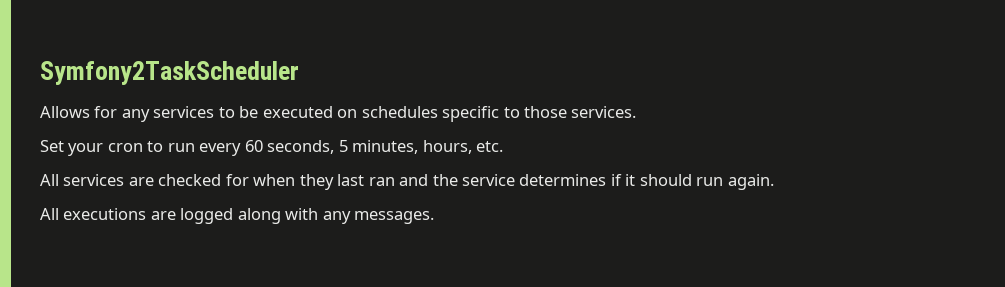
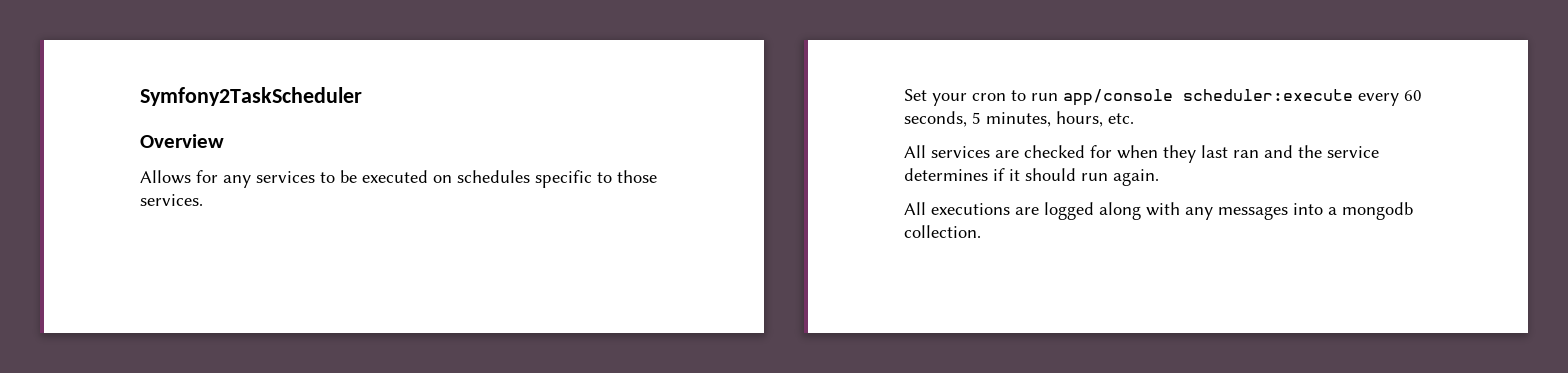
(299, 73) none -> [140,134,224,148] // Overview
(195, 147) none -> [1063,89,1353,106] app/console scheduler:execute
[354,211,435,224] messages. -> [1218,202,1413,220] [904,225,981,238] messages into a mongodb collection.

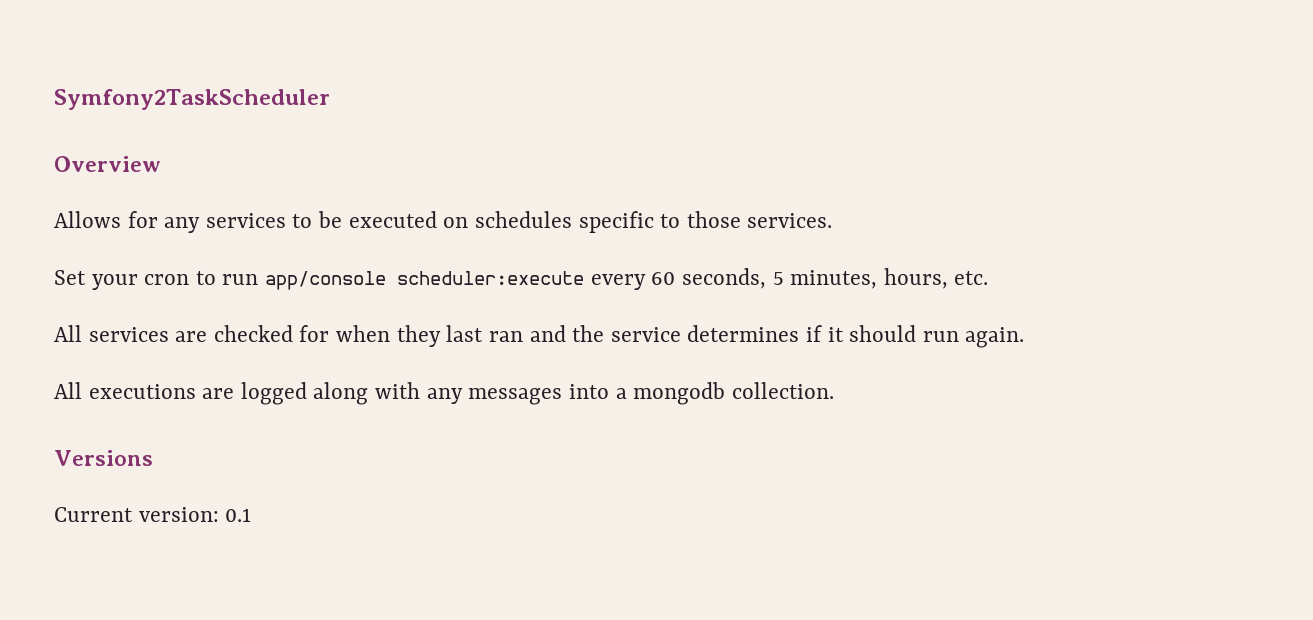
(981, 231) none -> [54,450,153,466] [54,507,252,522] // Versions // Current version: 0.1

